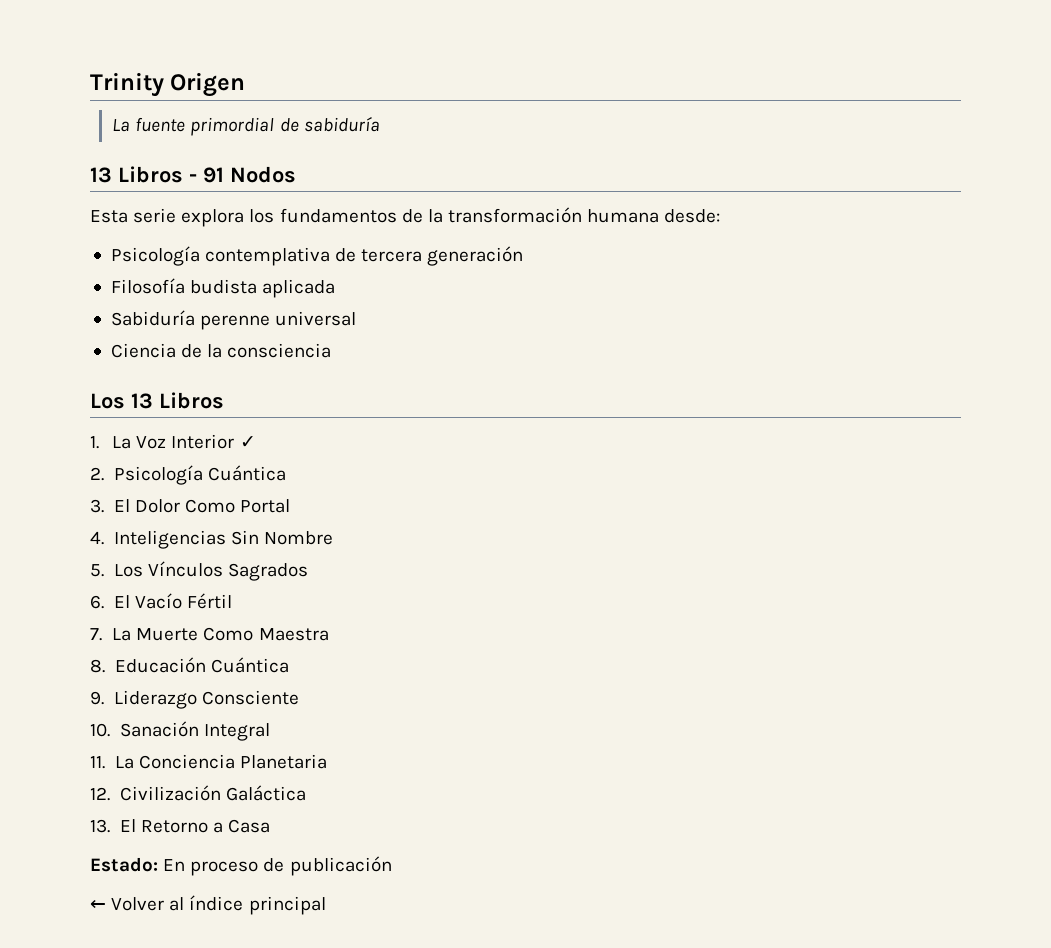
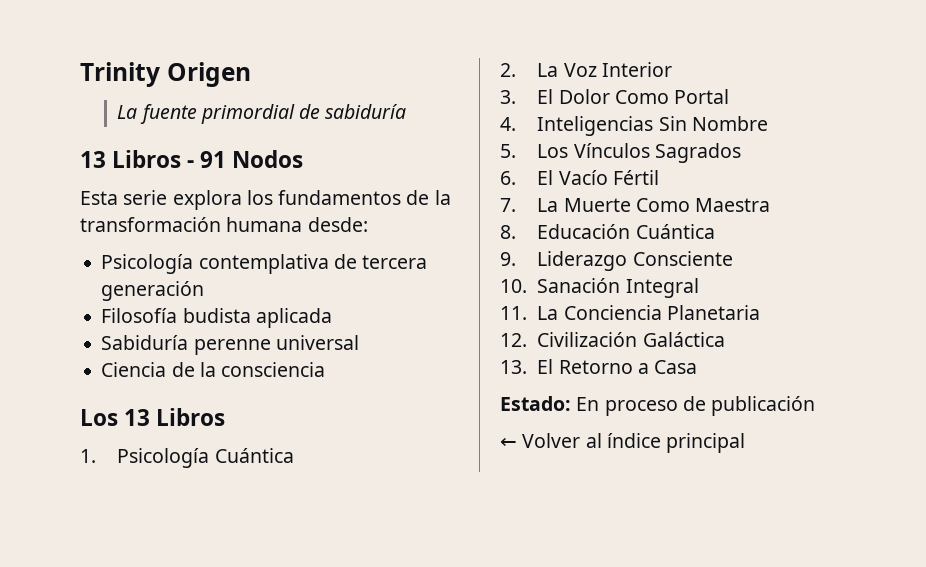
(99, 442) none -> [117,448,294,468] [500,63,516,77] Psicología Cuántica // 2.
[239,436,256,448] [90,465,286,485] ✓ // 2. Psicología Cuántica -> (672, 69) none

